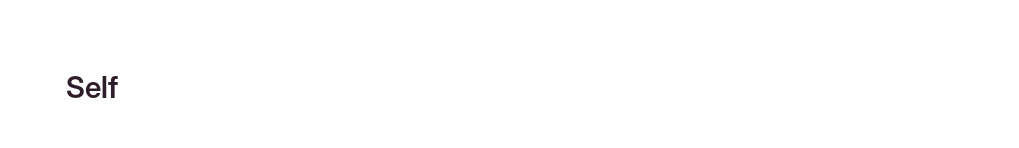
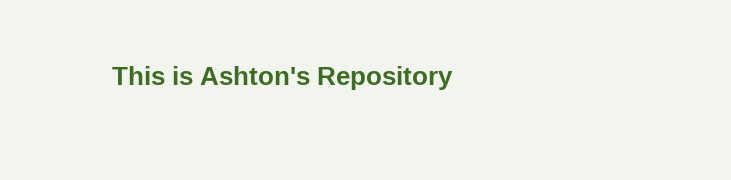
[66,76,118,98] Self -> [112,66,454,90] This is Ashton's Repository

